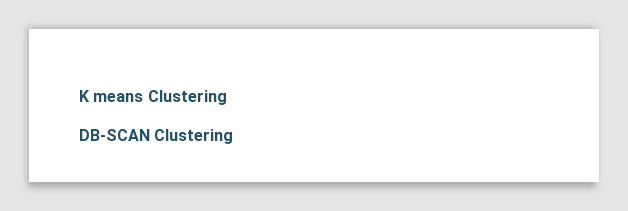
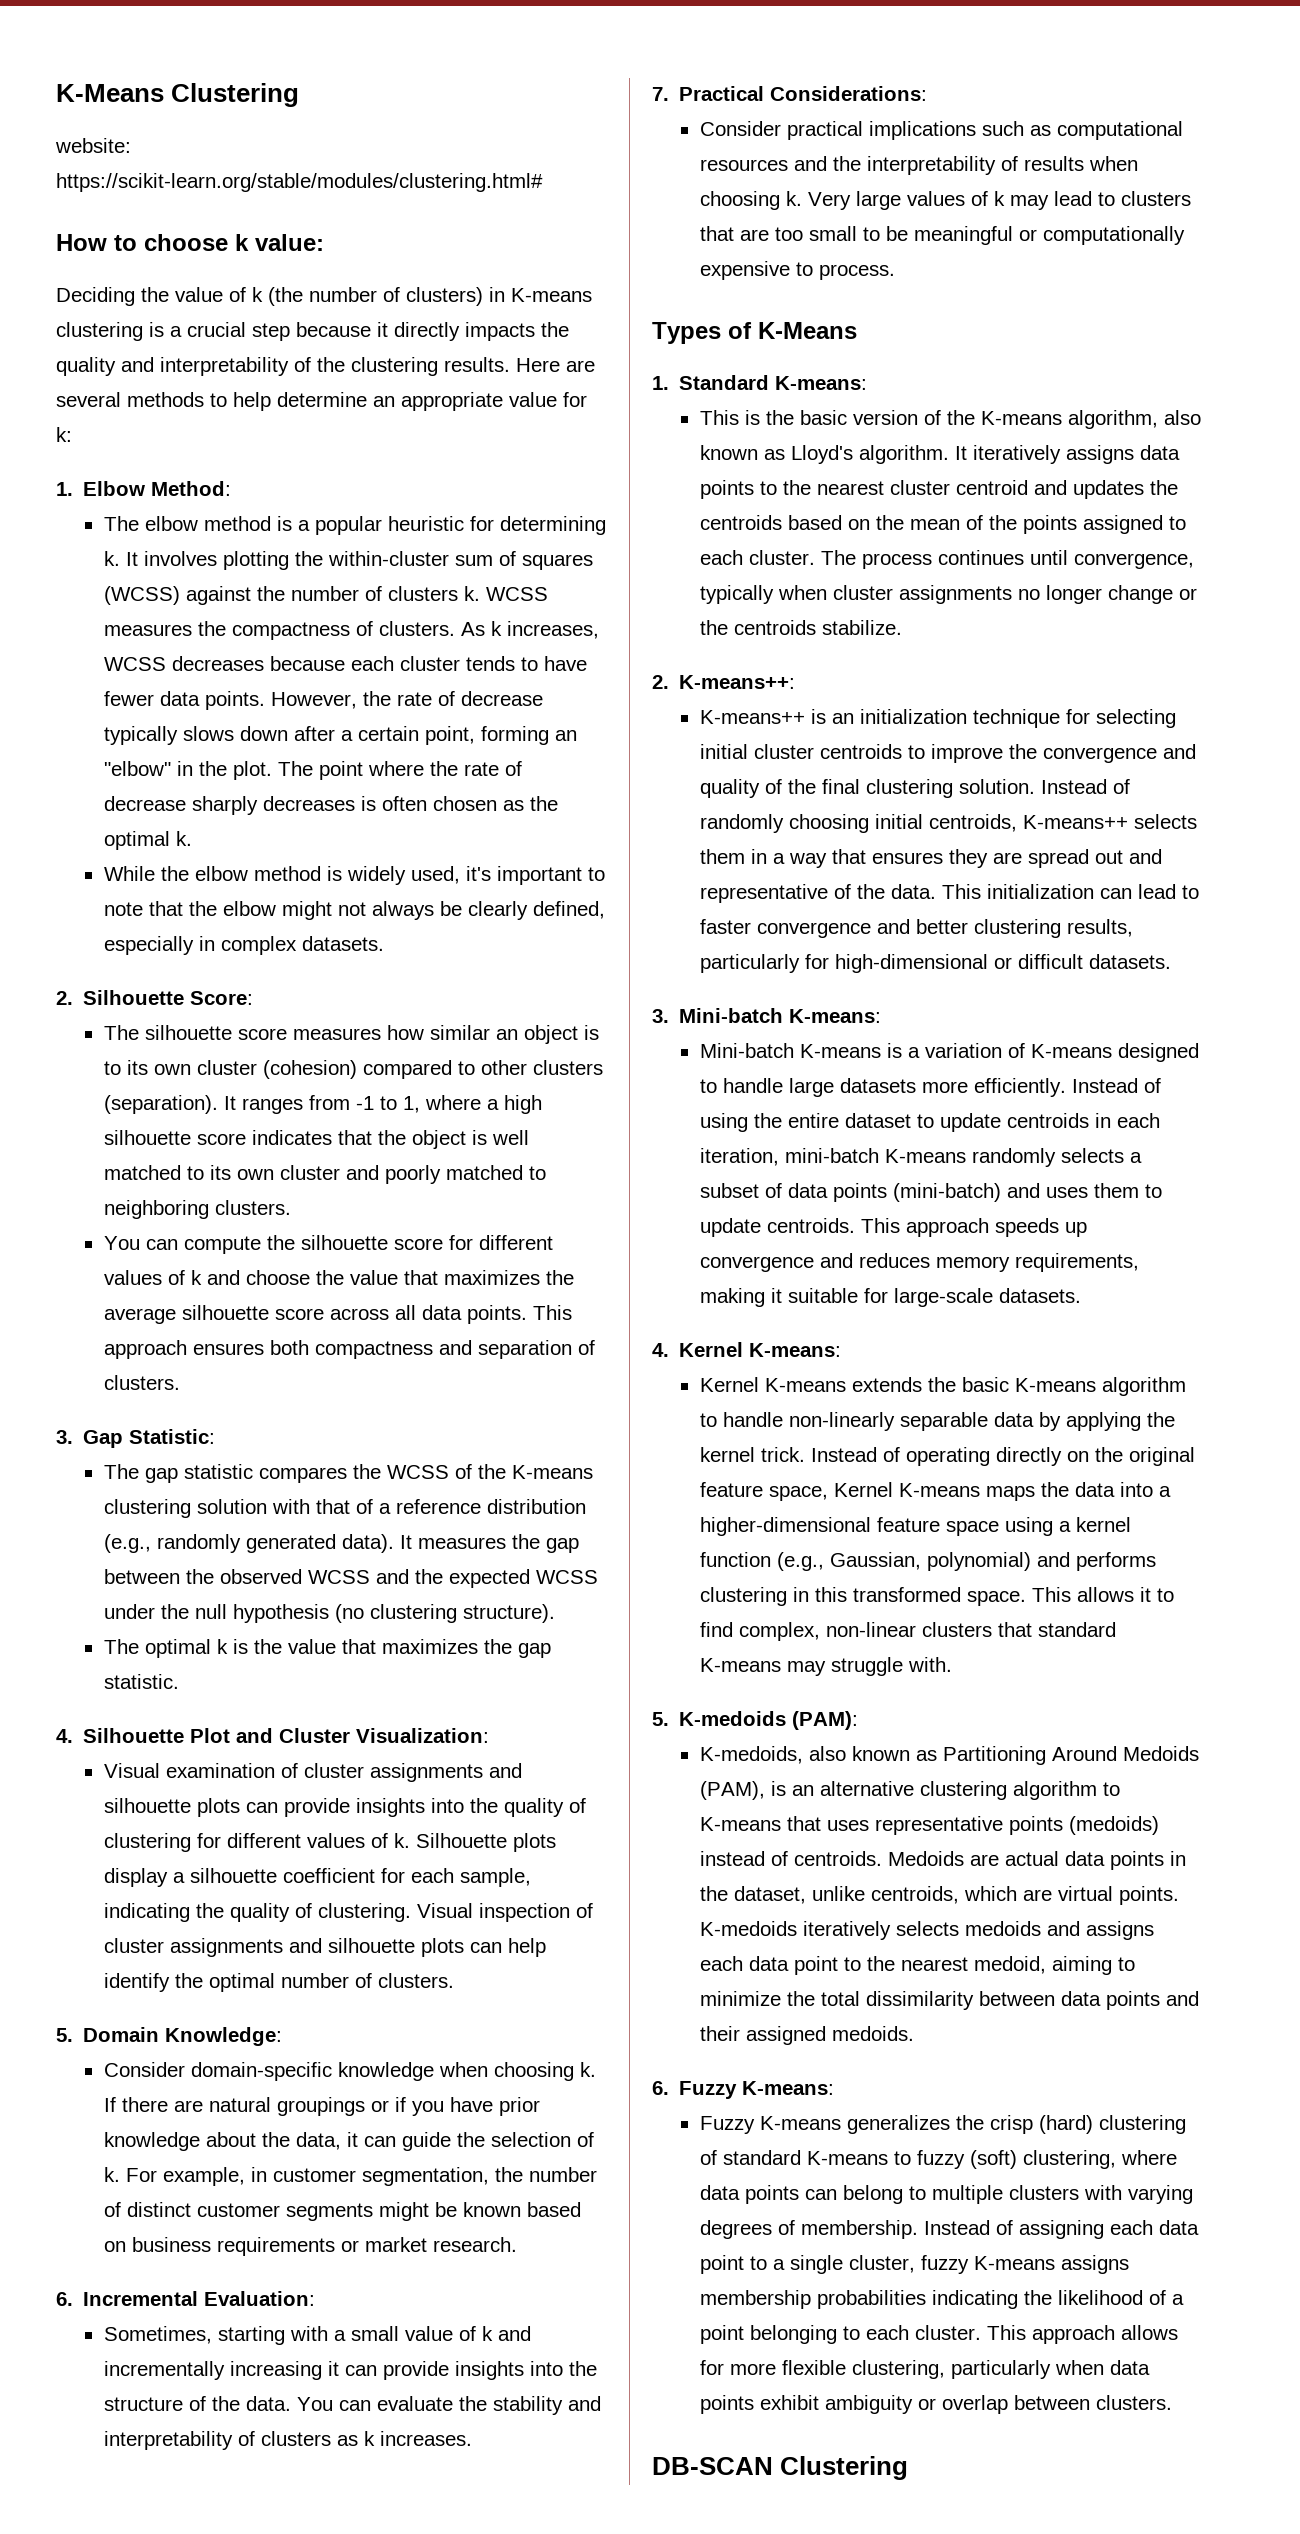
[79,90,227,105] K means Clustering -> [56,83,300,107] [55,138,131,153] [56,173,543,192] [56,234,324,251] [56,287,592,306] [56,322,569,341] [56,357,595,376] [56,392,587,411] [56,427,72,442] [56,481,232,496] [103,516,606,535] [103,551,593,570] [103,586,548,605] [103,621,599,640] [103,656,587,671] [103,691,543,710] [103,726,577,745] [103,761,522,780] [103,796,558,815] [103,831,192,850] [103,866,605,885] [103,901,605,920] [103,936,384,955] [56,990,254,1005] [103,1025,599,1044] [103,1060,603,1079] [103,1095,542,1114] [103,1130,529,1149] [103,1165,546,1184] [103,1200,291,1219] [103,1235,553,1254] [103,1270,574,1285] [103,1305,572,1324] [103,1340,595,1359] [103,1375,180,1390] [56,1429,216,1448] [103,1464,593,1483] [103,1499,586,1518] [103,1534,579,1553] [103,1569,598,1588] [103,1604,555,1623] [103,1639,551,1658] [103,1674,179,1689] [56,1728,490,1743] [103,1763,522,1782] [103,1798,586,1817] [103,1833,556,1852] [103,1868,531,1887] [103,1903,593,1922] [103,1938,546,1957] [103,1973,454,1992] [56,2027,283,2046] [103,2062,596,2081] [103,2097,540,2116] [103,2132,594,2151] [103,2167,597,2186] [103,2202,581,2221] [103,2237,517,2256] [56,2291,316,2306] [103,2326,531,2345] [103,2361,597,2380] [103,2396,601,2415] [103,2431,472,2450] [652,86,928,101] [699,121,1183,140] [699,156,1138,175] [699,191,1191,210] [699,226,1185,245] [699,261,895,280] [652,322,857,344] [652,375,868,390] [699,410,1201,429] [699,445,1180,464] [699,480,1178,499] [699,515,1186,534] [699,550,1194,569] [699,585,1197,604] [699,620,902,635] [652,675,796,689] [699,709,1176,728] [699,744,1196,763] [699,779,1130,798] [699,814,1197,833] [699,849,1162,868] [699,884,1199,903] [699,919,1133,938] [699,954,1171,973] [652,1008,882,1023] [699,1043,1199,1062] [699,1078,1161,1097] [699,1113,1160,1132] [699,1148,1142,1167] [699,1183,1162,1202] [699,1218,1087,1237] [699,1253,1139,1272] [699,1288,1081,1307] [652,1342,842,1357] [699,1377,1186,1396] [699,1412,1175,1431] [699,1447,1195,1466] [699,1482,1171,1501] [699,1517,1131,1536] [699,1552,1156,1571] [699,1587,1174,1606] [699,1622,1116,1641] [699,1657,952,1676] [652,1711,859,1730] [699,1746,1199,1765] [699,1781,1120,1800] [699,1816,1159,1835] [699,1851,1186,1870] [699,1886,1179,1905] [699,1921,1154,1940] [699,1956,1135,1975] [699,1991,1199,2010] [699,2026,914,2045] [652,2081,835,2099] [699,2115,1186,2134] [699,2150,1177,2169] [699,2185,1193,2204] [699,2220,1199,2239] [699,2255,1129,2274] [699,2290,1184,2309] [699,2325,1178,2344] [699,2360,1150,2379] [699,2395,1172,2414] K-Means Clustering // website: https://scikit-learn.org/stable/modules/clustering.html# // How to choose k value: // Deciding the value of k (the number of clusters) in K-means clustering is a crucial step because it directly impacts the quality and interpretability of the clustering results. Here are several methods to help determine an appropriate value for k: // 1. Elbow Method: // The elbow method is a popular heuristic for determining k. It involves plotting the within-cluster sum of squares (WCSS) against the number of clusters k. WCSS measures the compactness of clusters. As k increases, WCSS decreases because each cluster tends to have fewer data points. However, the rate of decrease typically slows down after a certain point, forming an "elbow" in the plot. The point where the rate of decrease sharply decreases is often chosen as the optimal k. // While the elbow method is widely used, it's important to note that the elbow might not always be clearly defined, especially in complex datasets. // 2. Silhouette Score: // The silhouette score measures how similar an object is to its own cluster (cohesion) compared to other clusters (separation). It ranges from -1 to 1, where a high silhouette score indicates that the object is well matched to its own cluster and poorly matched to neighboring clusters. // You can compute the silhouette score for different values of k and choose the value that maximizes the average silhouette score across all data points. This approach ensures both compactness and separation of clusters. // 3. Gap Statistic: // The gap statistic compares the WCSS of the K-means clustering solution with that of a reference distribution (e.g., randomly generated data). It measures the gap between the observed WCSS and the expected WCSS under the null hypothesis (no clustering structure). // The optimal k is the value that maximizes the gap statistic. // 4. Silhouette Plot and Cluster Visualization: // Visual examination of cluster assignments and silhouette plots can provide insights into the quality of clustering for different values of k. Silhouette plots display a silhouette coefficient for each sample, indicating the quality of clustering. Visual inspection of cluster assignments and silhouette plots can help identify the optimal number of clusters. // 5. Domain Knowledge: // Consider domain-specific knowledge when choosing k. If there are natural groupings or if you have prior knowledge about the data, it can guide the selection of k. For example, in customer segmentation, the number of distinct customer segments might be known based on business requirements or market research. // 6. Incremental Evaluation: // Sometimes, starting with a small value of k and incrementally increasing it can provide insights into the structure of the data. You can evaluate the stability and interpretability of clusters as k increases. // 7. Practical Considerations: // Consider practical implications such as computational resources and the interpretability of results when choosing k. Very large values of k may lead to clusters that are too small to be meaningful or computationally expensive to process. // Types of K-Means // 1. Standard K-means: // This is the basic version of the K-means algorithm, also known as Lloyd's algorithm. It iteratively assigns data points to the nearest cluster centroid and updates the centroids based on the mean of the points assigned to each cluster. The process continues until convergence, typically when cluster assignments no longer change or the centroids stabilize. // 2. K-means++: // K-means++ is an initialization technique for selecting initial cluster centroids to improve the convergence and quality of the final clustering solution. Instead of randomly choosing initial centroids, K-means++ selects them in a way that ensures they are spread out and representative of the data. This initialization can lead to faster convergence and better clustering results, particularly for high-dimensional or difficult datasets. // 3. Mini-batch K-means: // Mini-batch K-means is a variation of K-means designed to handle large datasets more efficiently. Instead of using the entire dataset to update centroids in each iteration, mini-batch K-means randomly selects a subset of data points (mini-batch) and uses them to update centroids. This approach speeds up convergence and reduces memory requirements, making it suitable for large-scale datasets. // 4. Kernel K-means: // Kernel K-means extends the basic K-means algorithm to handle non-linearly separable data by applying the kernel trick. Instead of operating directly on the original feature space, Kernel K-means maps the data into a higher-dimensional feature space using a kernel function (e.g., Gaussian, polynomial) and performs clustering in this transformed space. This allows it to find complex, non-linear clusters that standard K-means may struggle with. // 5. K-medoids (PAM): // K-medoids, also known as Partitioning Around Medoids (PAM), is an alternative clustering algorithm to K-means that uses representative points (medoids) instead of centroids. Medoids are actual data points in the dataset, unlike centroids, which are virtual points. K-medoids iteratively selects medoids and assigns each data point to the nearest medoid, aiming to minimize the total dissimilarity between data points and their assigned medoids. // 6. Fuzzy K-means: // Fuzzy K-means generalizes the crisp (hard) clustering of standard K-means to fuzzy (soft) clustering, where data points can belong to multiple clusters with varying degrees of membership. Instead of assigning each data point to a single cluster, fuzzy K-means assigns membership probabilities indicating the likelihood of a point belonging to each cluster. This approach allows for more flexible clustering, particularly when data points exhibit ambiguity or overlap between clusters.

